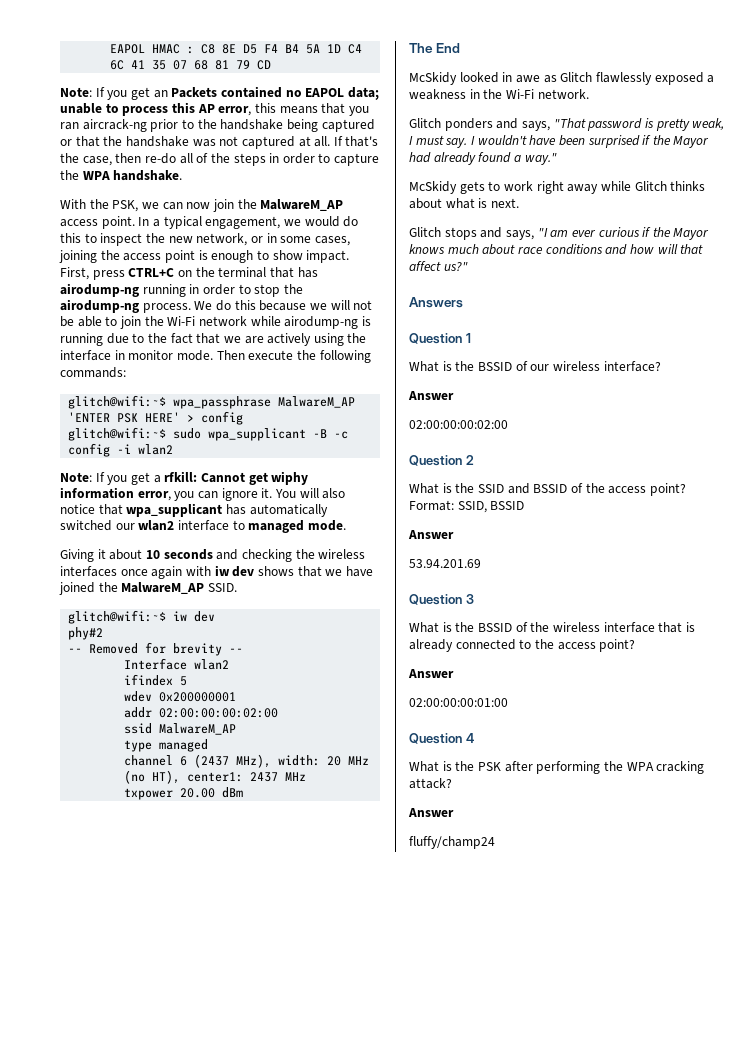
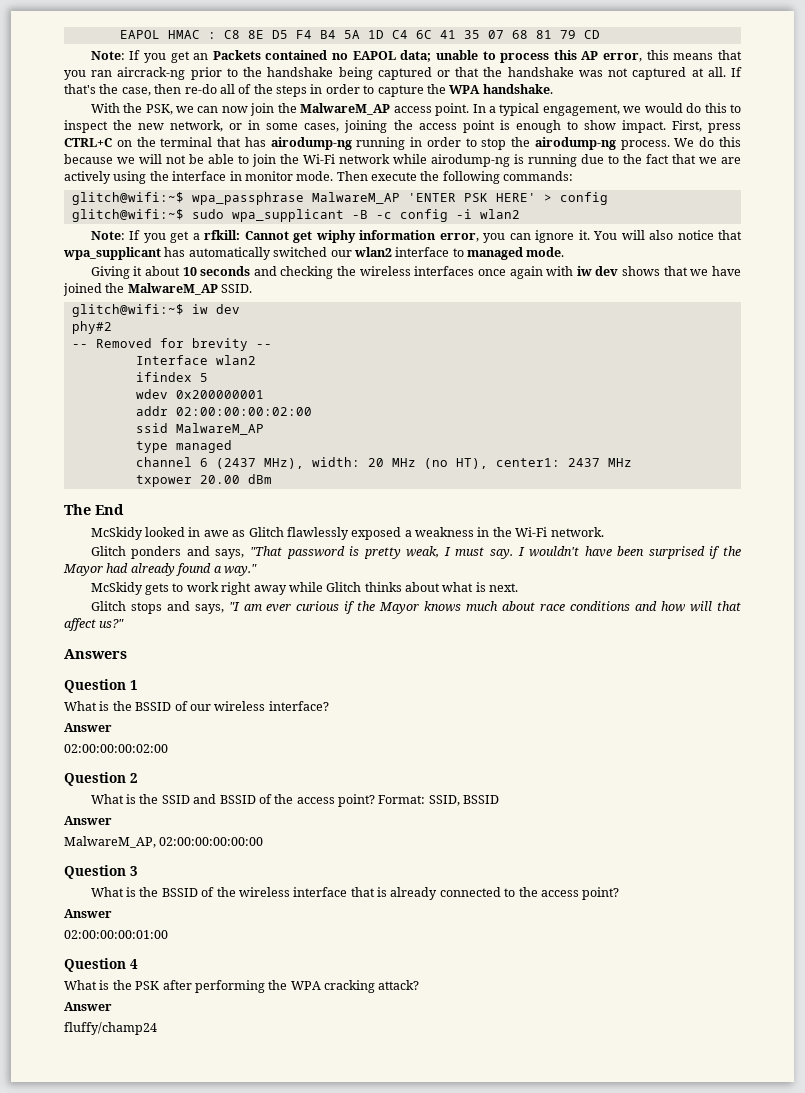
[409,559,481,568] 53.94.201.69 -> [64,836,264,848] MalwareM_AP, 02:00:00:00:00:00

